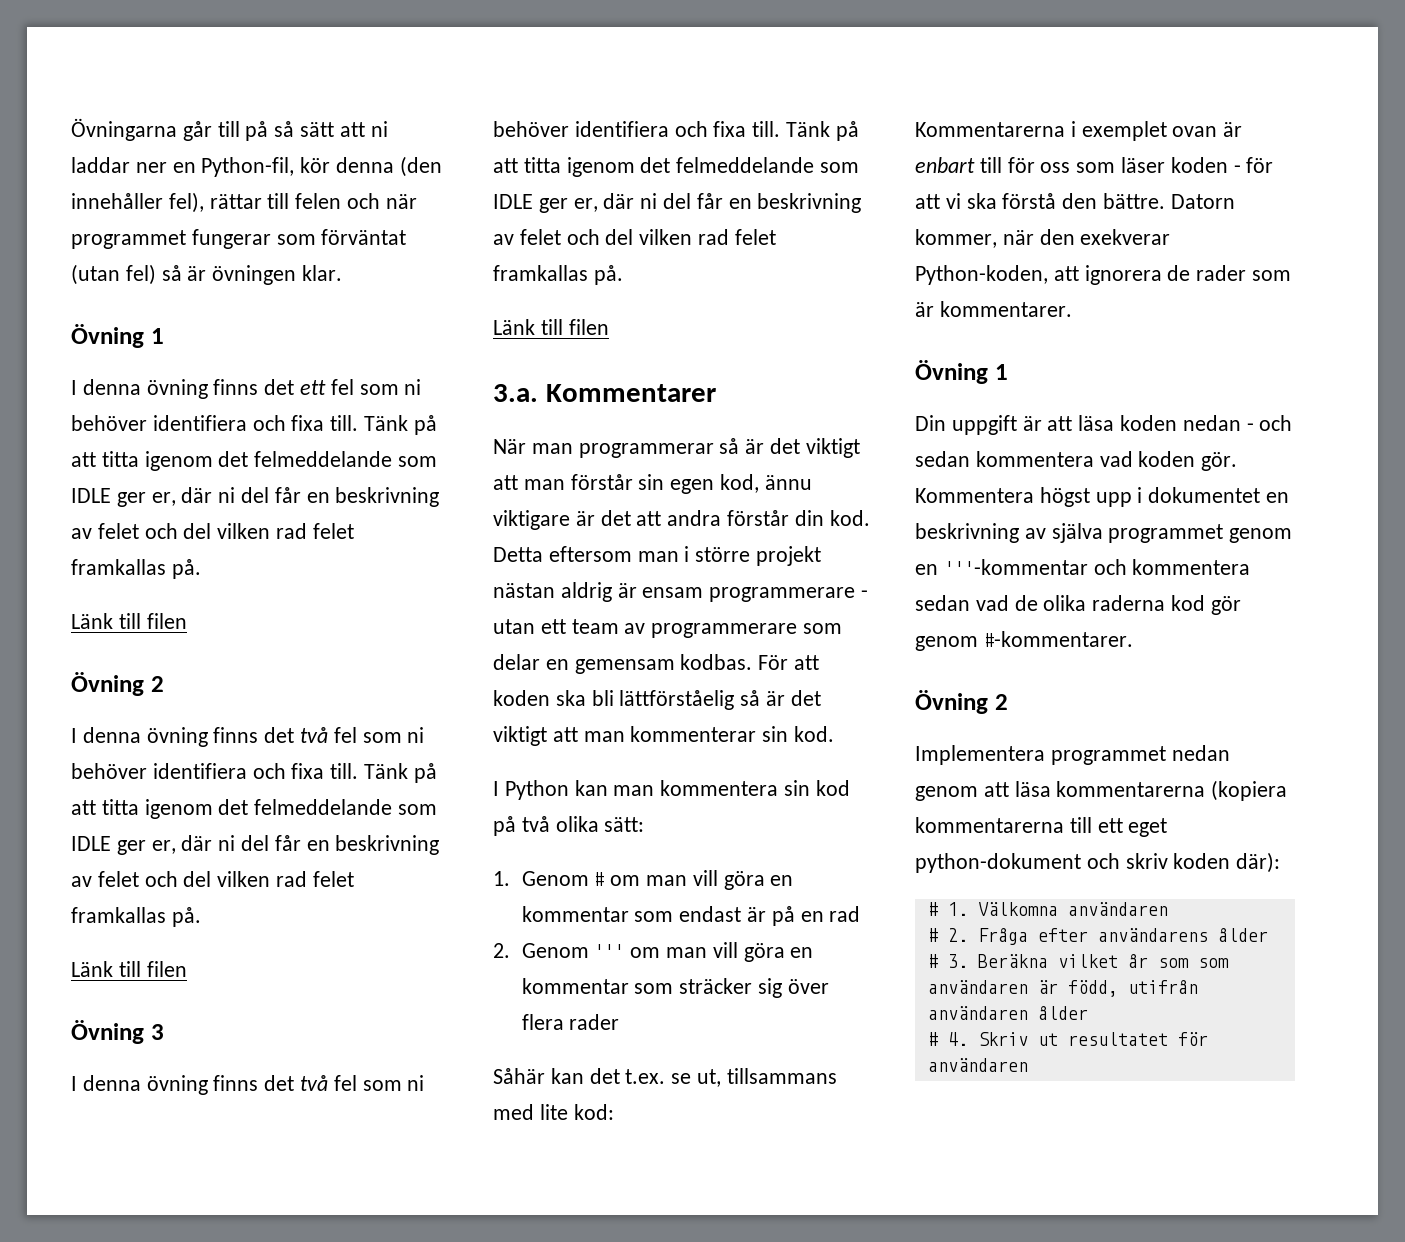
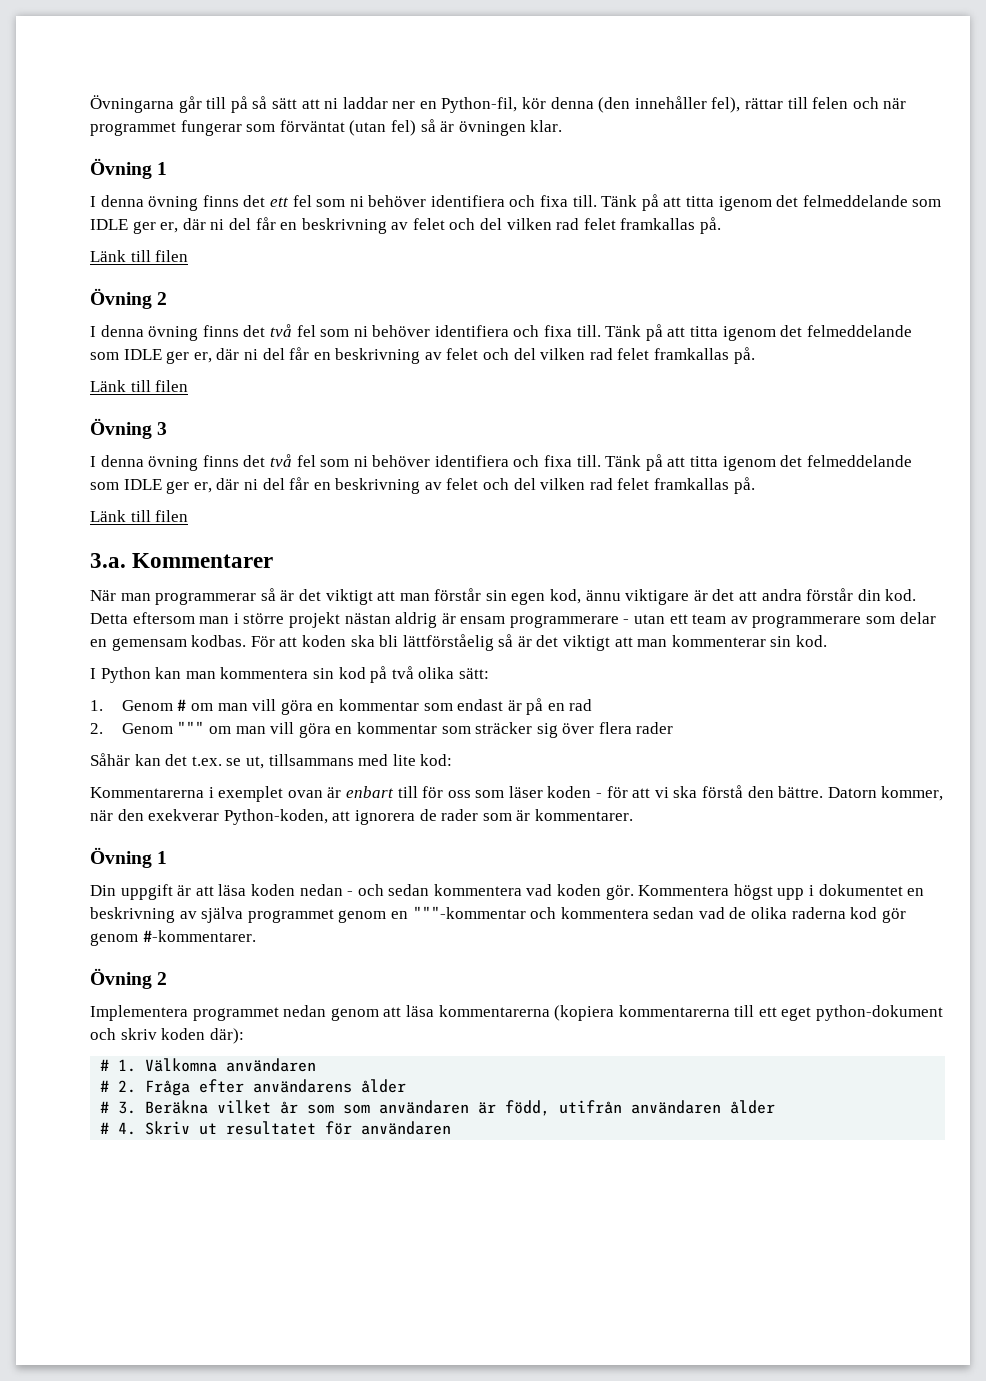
[594,944,625,958] ''' -> [177,721,205,734] """
[943,559,1088,575] '''-kommentar -> [412,906,526,919] """-kommentar

